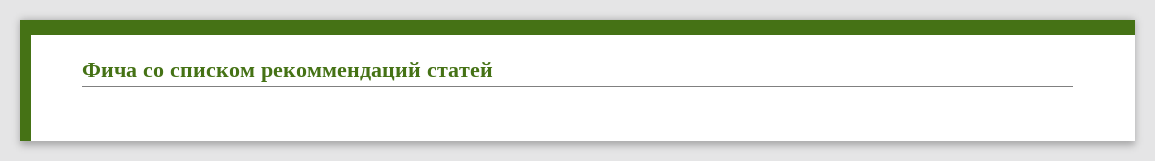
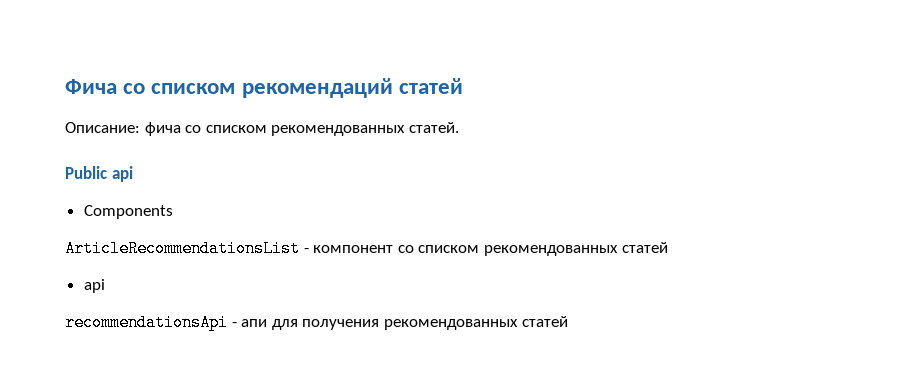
[261,62,493,82] рекоммендаций статей -> [241,78,463,98] [65,122,459,136] [65,166,133,182] [83,205,173,219] [65,240,668,257] [83,279,105,293] [65,314,568,331] рекомендаций статей // Описание: фича со списком рекомендованных статей. // Public api // Components // ArticleRecommendationsList - компонент со списком рекомендованных статей // api // recommendationsApi - апи для получения рекомендованных статей

